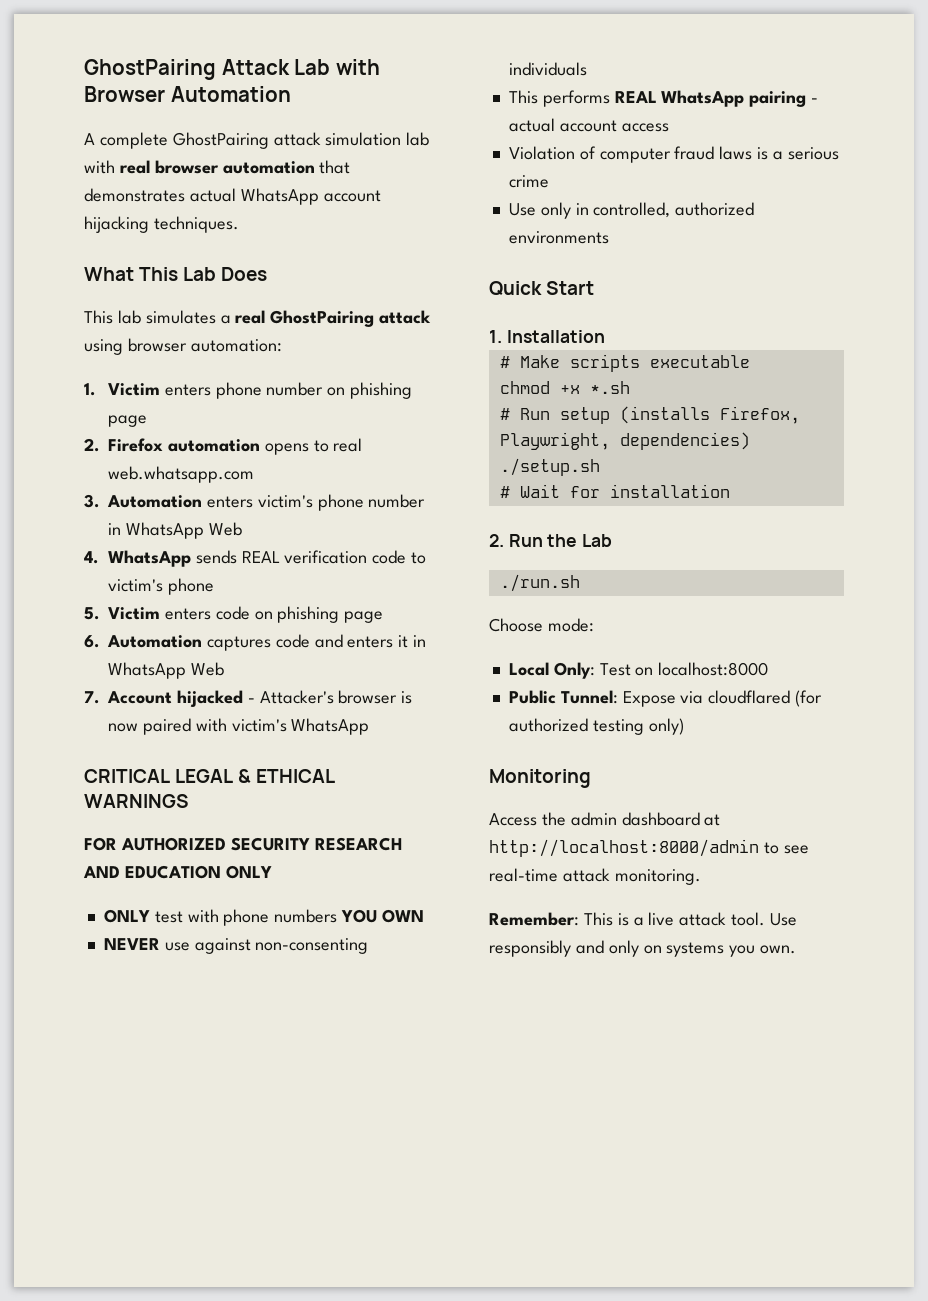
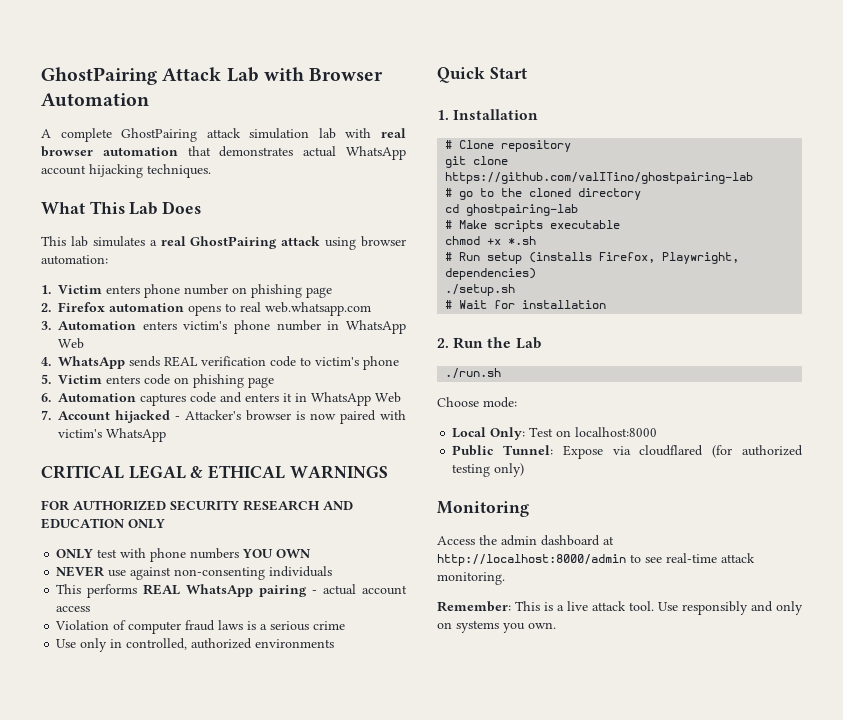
(605, 336) none -> [445,140,572,152] [445,156,509,168] [445,172,754,184] [445,188,642,200] [445,204,579,216] // # Clone repository // git clone https://github.com/valITino/ghostpairing-lab // # go to the cloned directory // cd ghostpairing-lab

